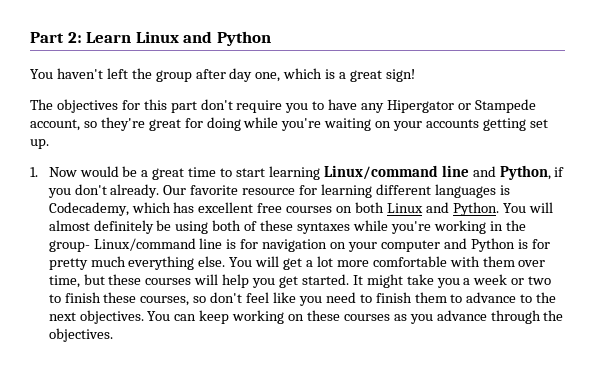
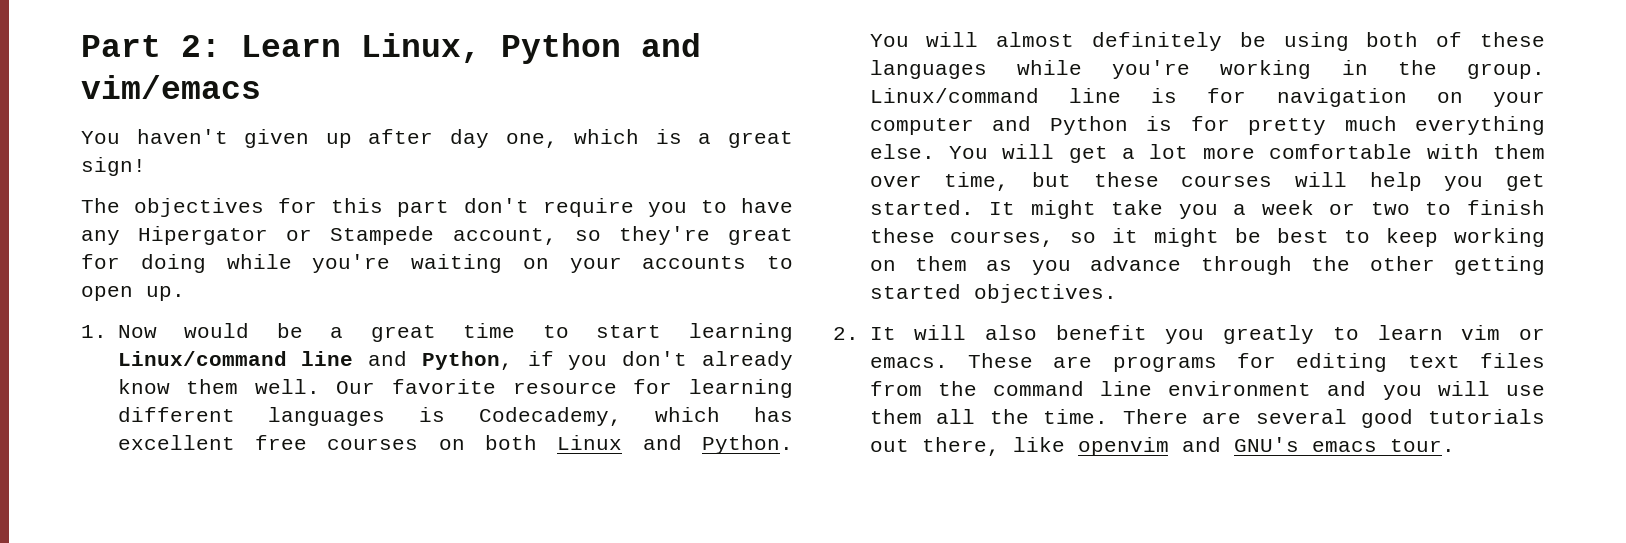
[135,31,271,46] Linux and Python -> [361,33,701,64] [81,75,261,99] Linux, Python and vim/emacs
[106,68,192,82] left the group -> [244,129,352,148] given up
[482,118,548,131] getting set -> [767,256,793,269] [81,286,133,301] to open
[110,184,160,198] already. -> [702,351,793,370] [117,379,320,394] already know them well.
[296,222,350,234] syntaxes -> [869,60,987,79] languages
[48,240,90,252] group- -> [1467,63,1545,79] group.
[210,292,557,306] [48,310,197,324] don't feel like you need to finish them to advance to the next objectives. You can -> [1112,228,1371,247] it might be best to
[306,310,390,321] these courses -> [914,256,967,271] them
[48,328,113,342] objectives. -> [1369,256,1545,275] [869,284,1117,303] [833,325,1545,344] [869,353,1545,372] [869,381,1545,400] [869,409,1545,428] [869,437,1455,456] other getting started objectives. // 2. It will also benefit you greatly to learn vim or emacs. These are programs for editing text files from the command line environment and you will use them all the time. There are several good tutorials out there, like openvim and GNU's emacs tour.

